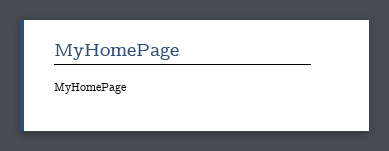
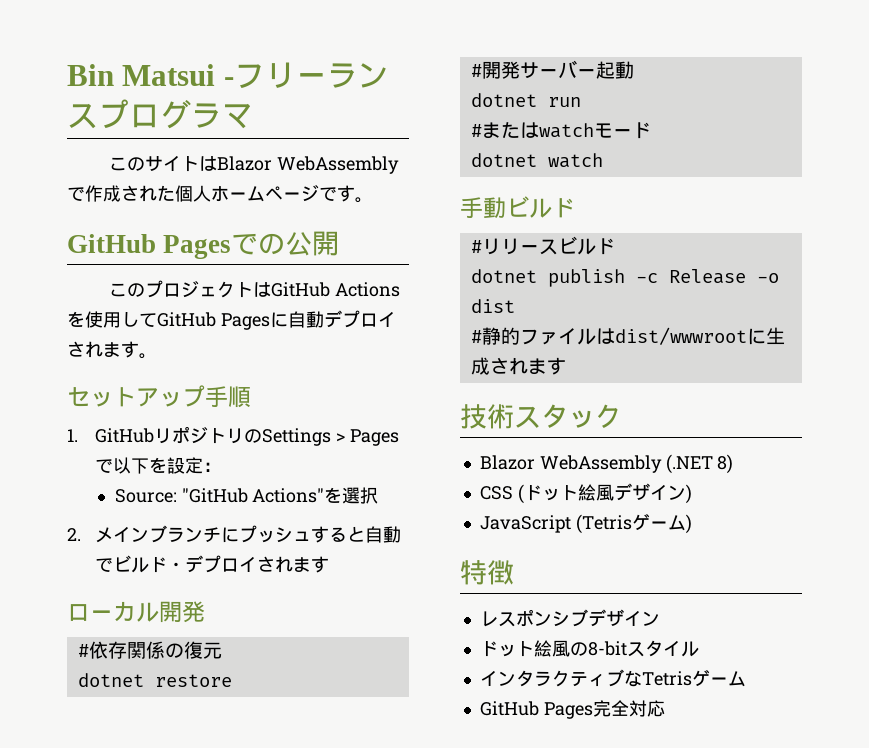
[54,44,179,60] [54,82,126,94] MyHomePage // MyHomePage -> [67,62,389,89] [67,99,253,129] [109,155,400,174] [67,185,373,203] [67,231,340,259] [109,280,401,298] [67,310,396,330] [67,341,157,359] [67,385,251,408] [67,426,399,446] [94,457,221,474] [114,487,379,504] [67,525,401,543] [94,555,329,573] [67,601,205,623] [77,641,222,659] [77,673,232,687] [470,60,634,79] [470,93,581,107] [470,122,651,139] [470,153,603,168] [460,196,575,219] [470,236,615,255] [470,269,779,287] [470,299,515,313] [470,327,785,345] [470,357,566,375] [460,404,622,429] [479,454,734,474] [479,483,692,504] [479,514,692,534] [460,560,514,585] [479,609,660,627] [479,640,699,657] [479,669,746,687] [479,700,665,719] Bin Matsui -フリーランスプログラマ // このサイトはBlazor WebAssemblyで作成された個人ホームページです。 // GitHub Pagesでの公開 // このプロジェクトはGitHub Actionsを使用してGitHub Pagesに自動デプロイされます。 // セットアップ手順 // 1. GitHubリポジトリのSettings > Pagesで以下を設定： // Source: "GitHub Actions"を選択 // 2.メインブランチにプッシュすると自動でビルド・デプロイされます // ローカル開発 // #依存関係の復元 // dotnet restore // #開発サーバー起動 // dotnet run // #またはwatchモード // dotnet watch // 手動ビルド // #リリースビルド // dotnet publish -c Release -o dist // #静的ファイルはdist/wwwrootに生成されます // 技術スタック // Blazor WebAssembly (.NET 8) // CSS (ドット絵風デザイン) // JavaScript (Tetrisゲーム) // 特徴 // レスポンシブデザイン // ドット絵風の8-bitスタイル // インタラクティブなTetrisゲーム // GitHub Pages完全対応

